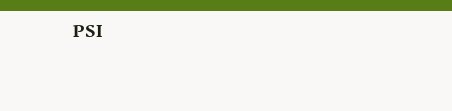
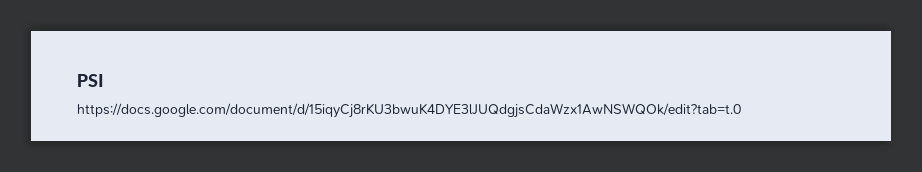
(103, 31) none -> [77,103,741,118] // https://docs.google.com/document/d/15iqyCj8rKU3bwuK4DYE3lJUQdgjsCdaWzx1AwNSWQOk/edit?tab=t.0

